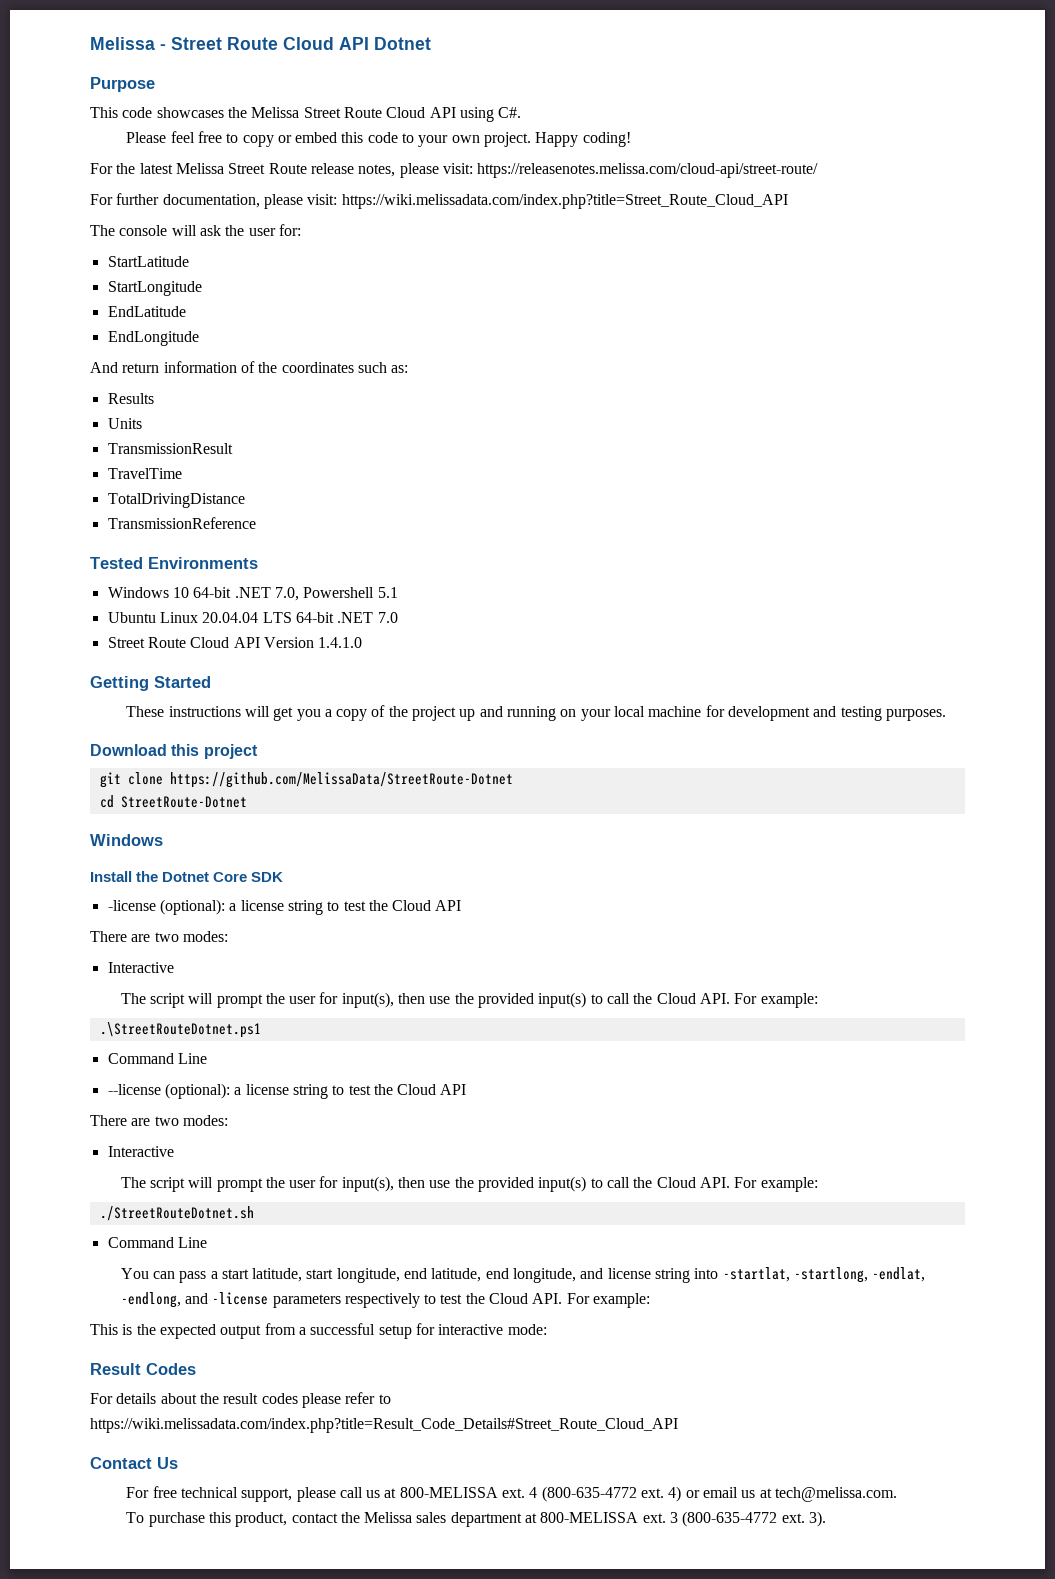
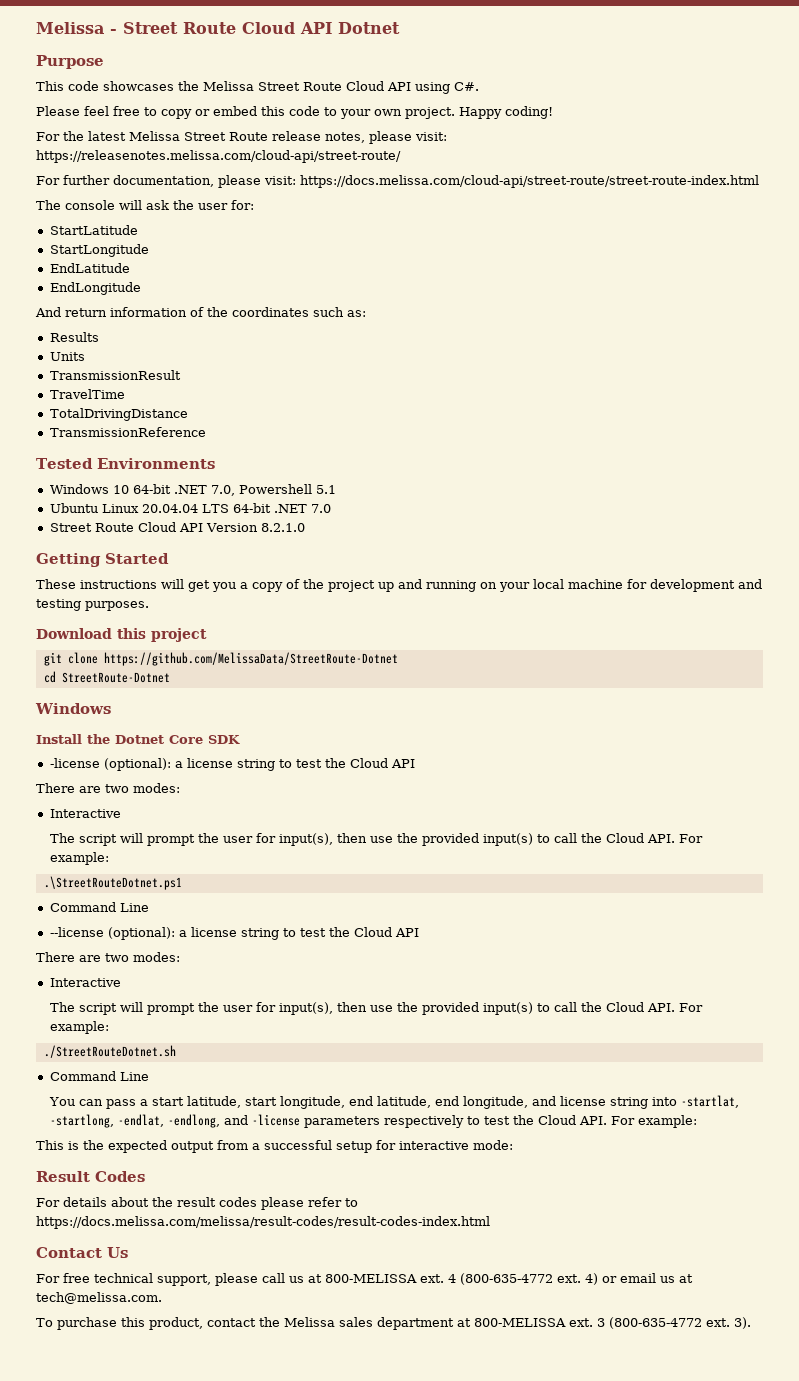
[341,194,788,209] https://wiki.melissadata.com/index.php?title=Street_Route_Cloud_API -> [300,175,759,188] https://docs.melissa.com/cloud-api/street-route/street-route-index.html
[318,637,363,648] 1.4.1.0 -> [260,523,305,532] 8.2.1.0
[90,1418,678,1433] https://wiki.melissadata.com/index.php?title=Result_Code_Details#Street_Route_Cloud_API -> [36,1216,490,1229] https://docs.melissa.com/melissa/result-codes/result-codes-index.html

